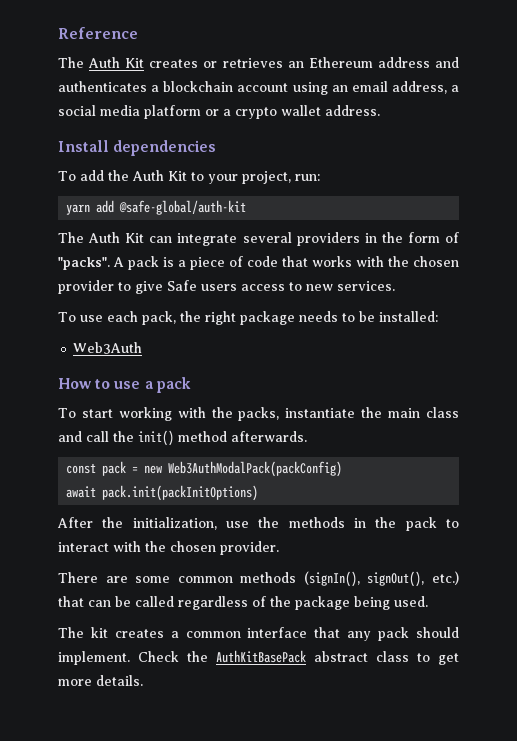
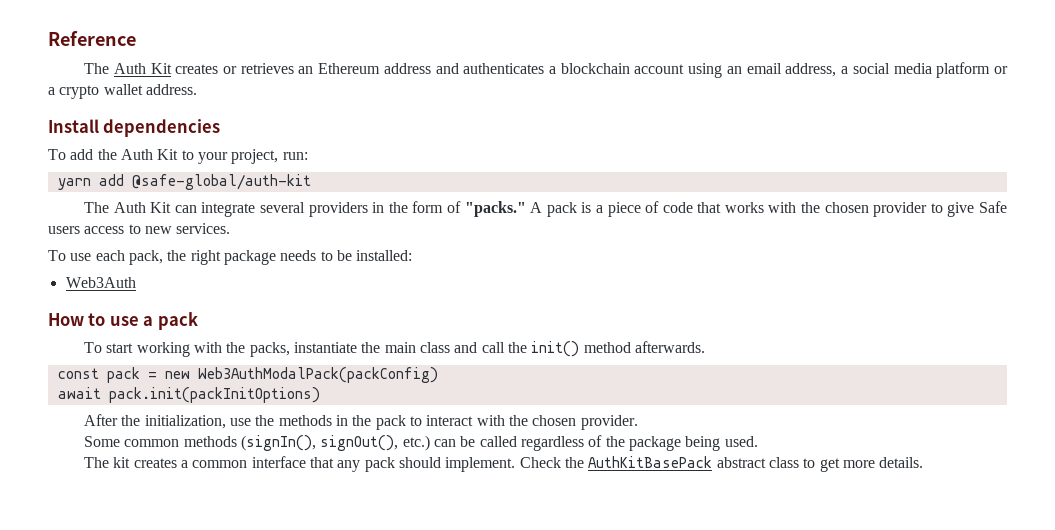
[58,257,110,270] "packs". -> [464,201,526,217] "packs."
[58,572,171,583] There are some -> [84,436,121,447] Some
[58,596,84,607] that -> (430, 443) none

